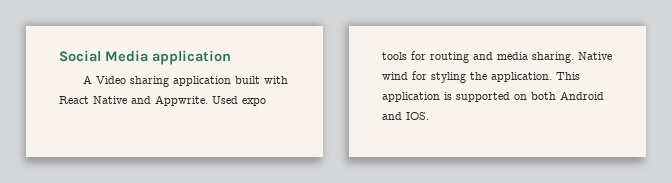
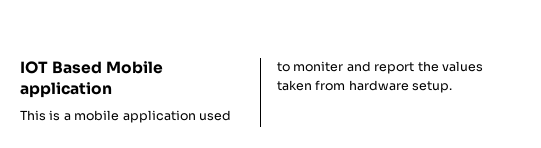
[59,50,231,65] [82,75,288,87] [59,95,266,106] [382,51,612,63] [382,71,580,83] [382,91,604,102] [382,112,429,120] Social Media application // A Video sharing application built with React Native and Appwrite. Used expo tools for routing and media sharing. Native wind for styling the application. This application is supported on both Android and IOS. -> [20,61,164,74] [20,82,112,98] [20,110,231,123] [277,61,483,74] [277,80,453,93] IOT Based Mobile application // This is a mobile application used to moniter and report the values taken from hardware setup.

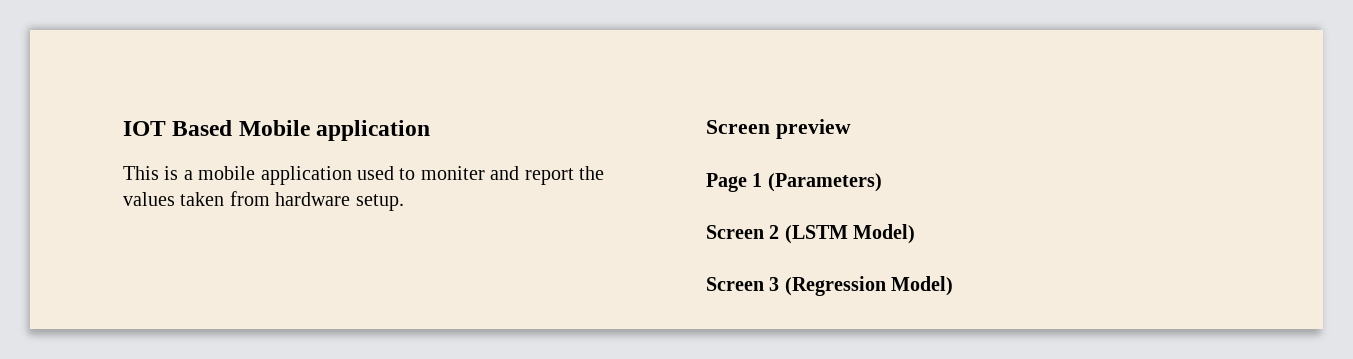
(453, 87) none -> [706,119,851,139] [706,173,882,192] [706,224,916,244] [706,276,954,296] // Screen preview // Page 1 (Parameters) // Screen 2 (LSTM Model) // Screen 3 (Regression Model)

